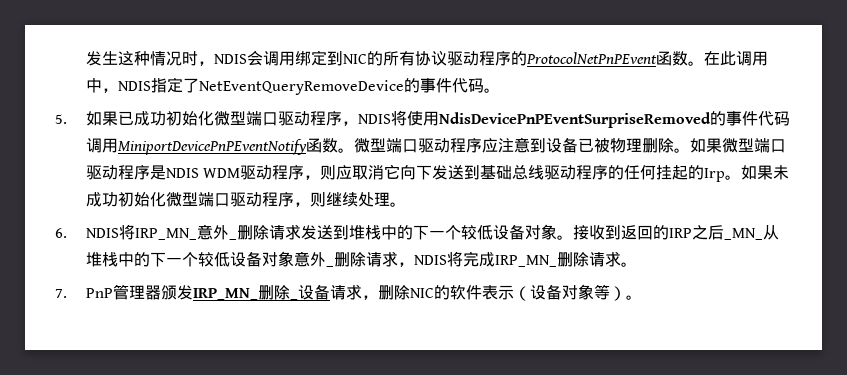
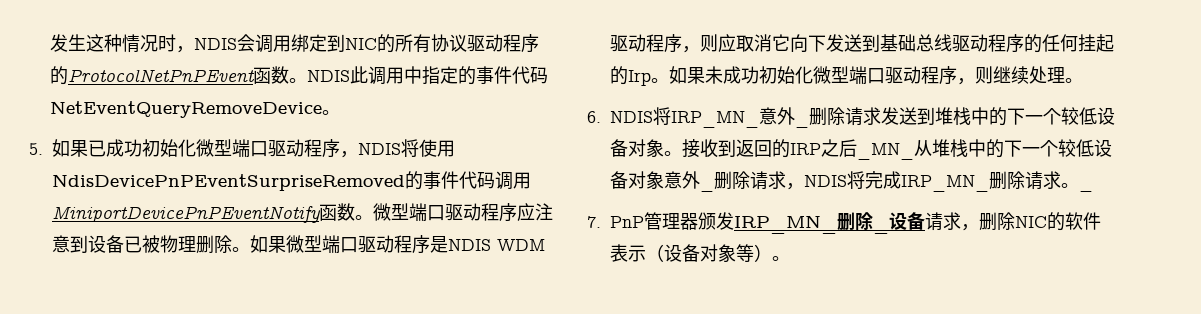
[704,51,721,66] 在 -> [307,70,351,82] NDIS
[102,77,485,95] ，NDIS指定了NetEventQueryRemoveDevice的事件代码 -> [422,66,549,85] [50,101,323,118] 指定的事件代码NetEventQueryRemoveDevice
(638, 264) none -> [1079,187,1093,192] _

